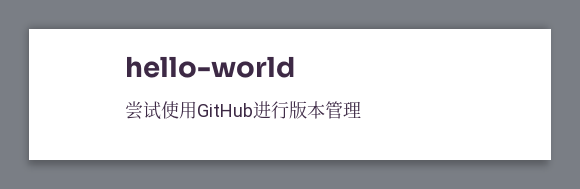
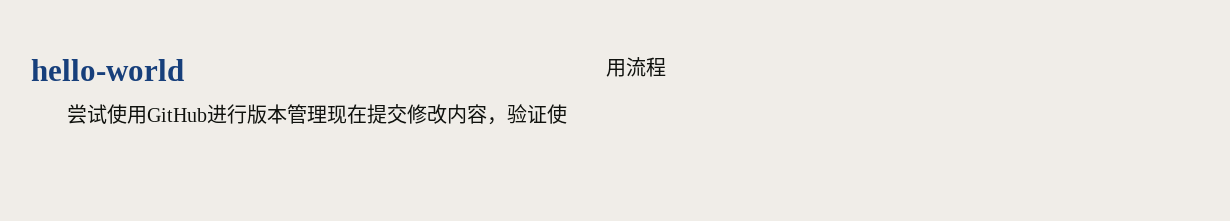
(361, 109) none -> [327,104,568,125] [606,57,666,77] 现在提交修改内容，验证使用流程

